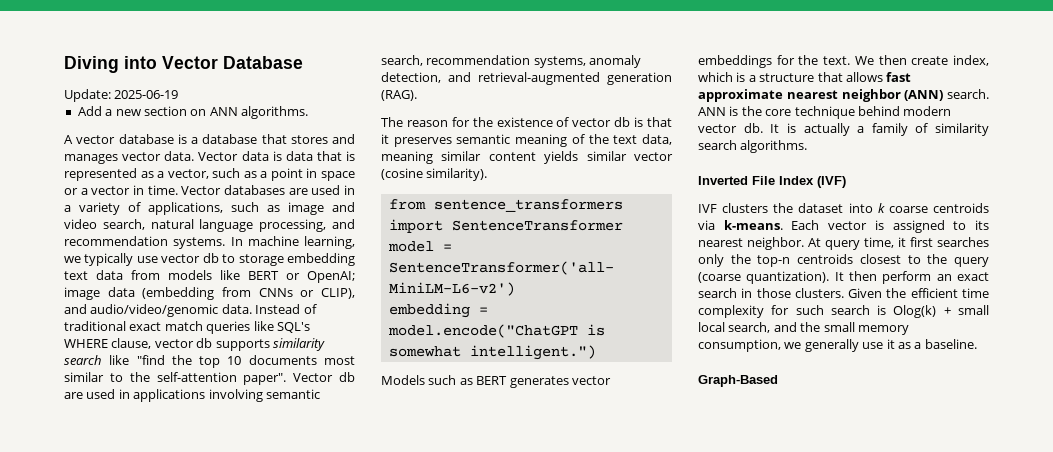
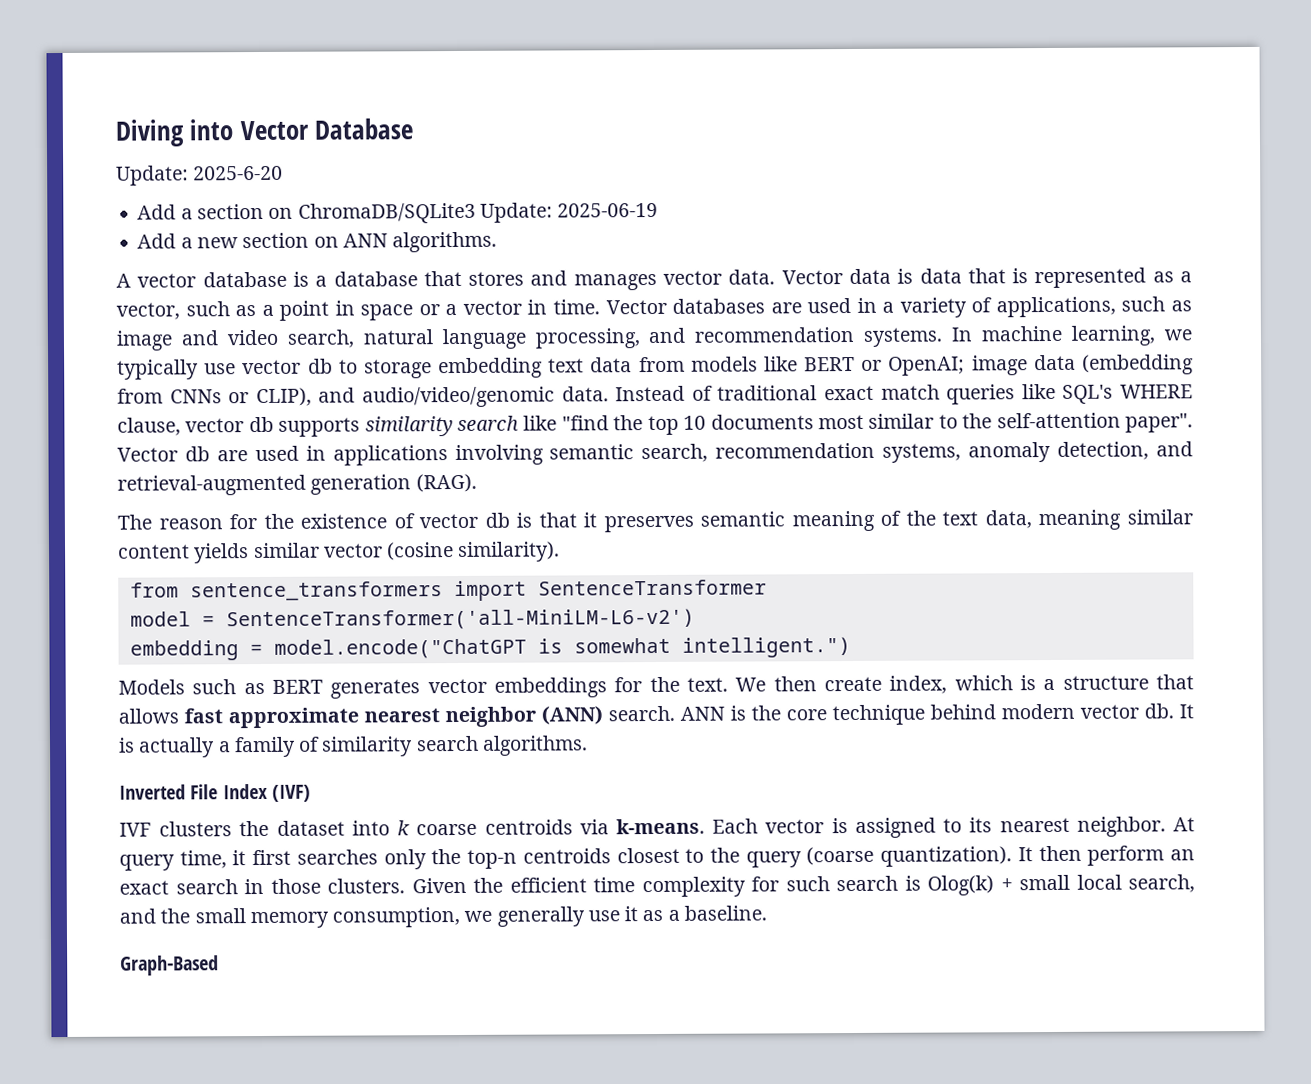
(111, 95) none -> [193,165,284,181] [137,202,553,224] 2025-6-20 // Add a section on ChromaDB/SQLite3 Update:

